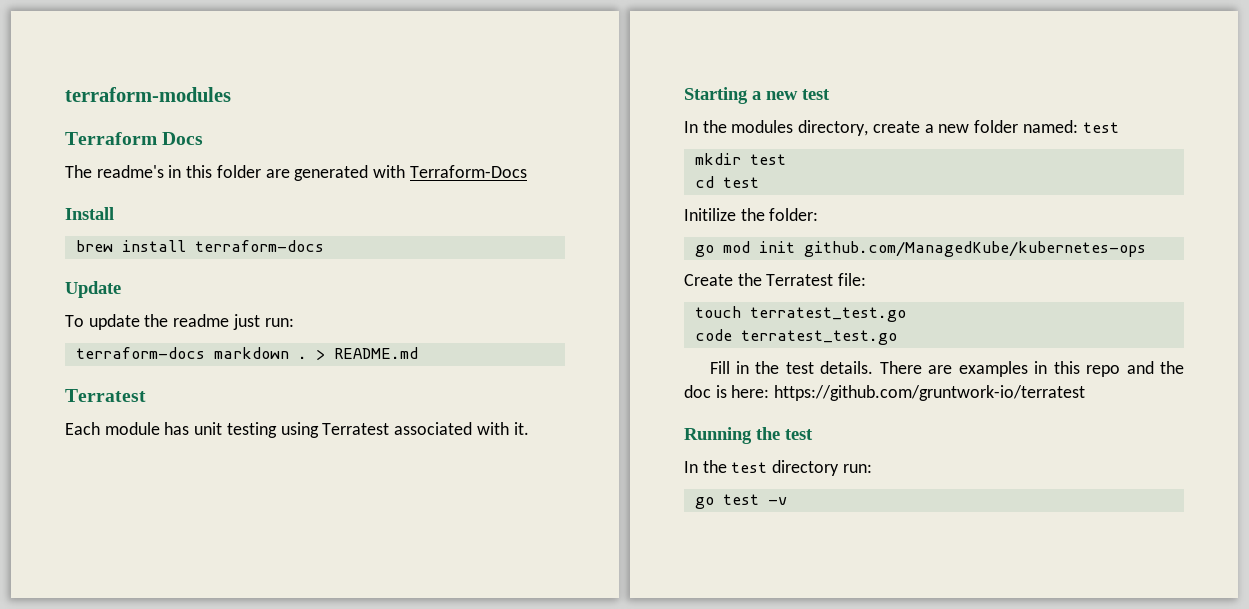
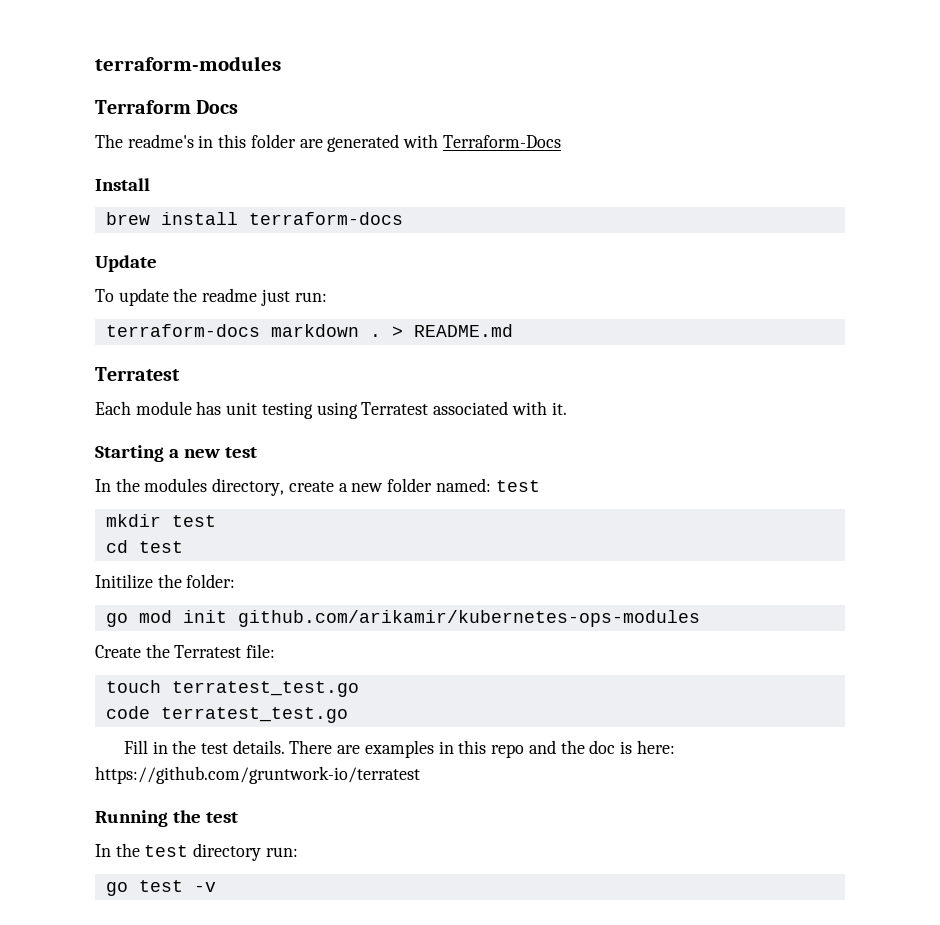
[803,241,1146,257] github.com/ManagedKube/kubernetes-ops -> [237,610,700,627] github.com/arikamir/kubernetes-ops-modules

